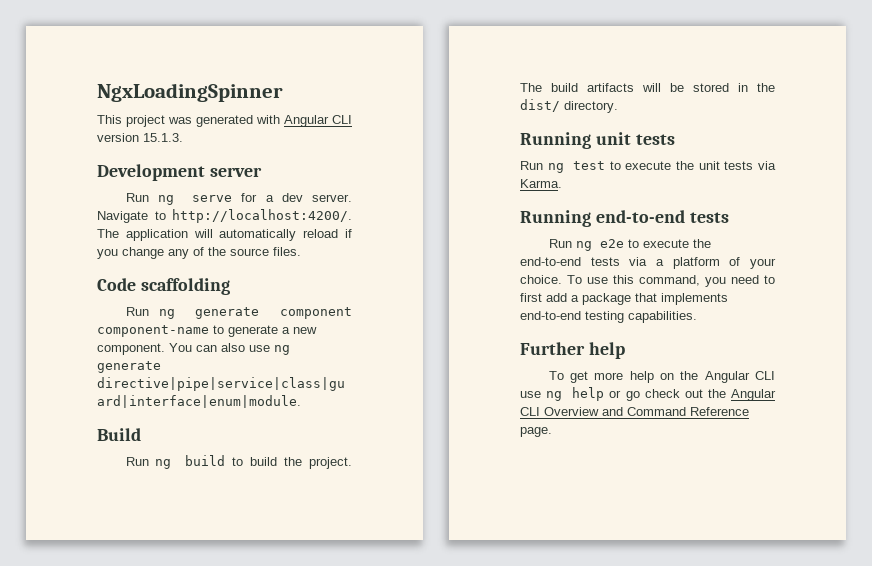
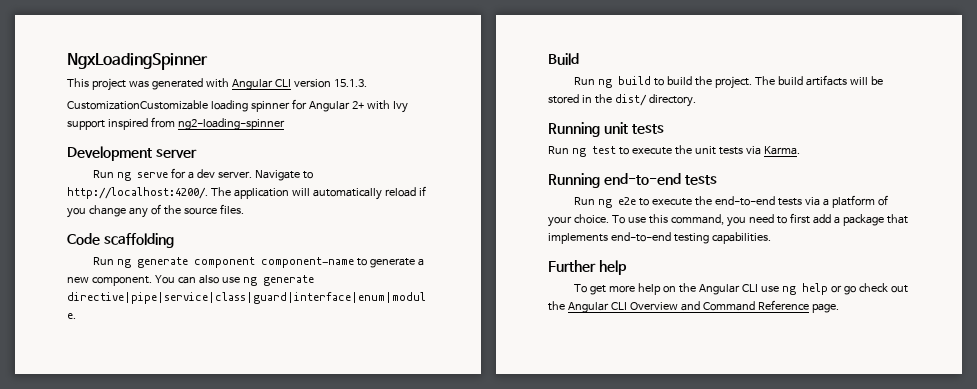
(183, 137) none -> [67,99,408,113] [67,117,285,130] // CustomizationCustomizable loading spinner for Angular 2+ with Ivy support inspired from ng2-loading-spinner

